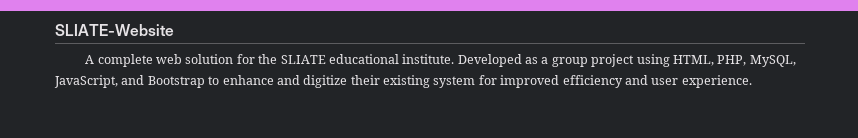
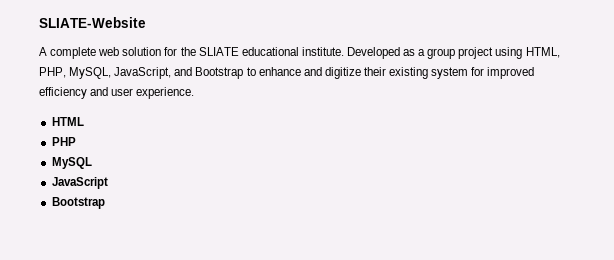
(752, 81) none -> [51,117,84,126] [51,137,76,146] [51,157,92,169] [51,177,108,189] [51,197,105,209] // HTML // PHP // MySQL // JavaScript // Bootstrap

